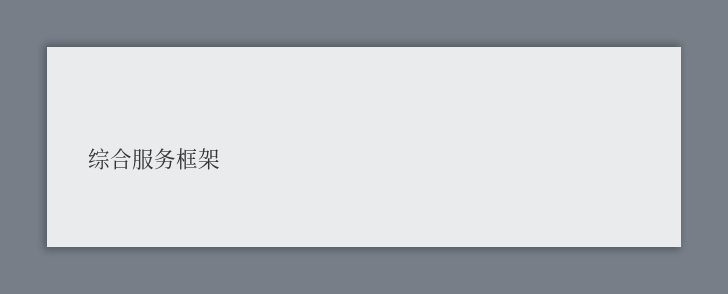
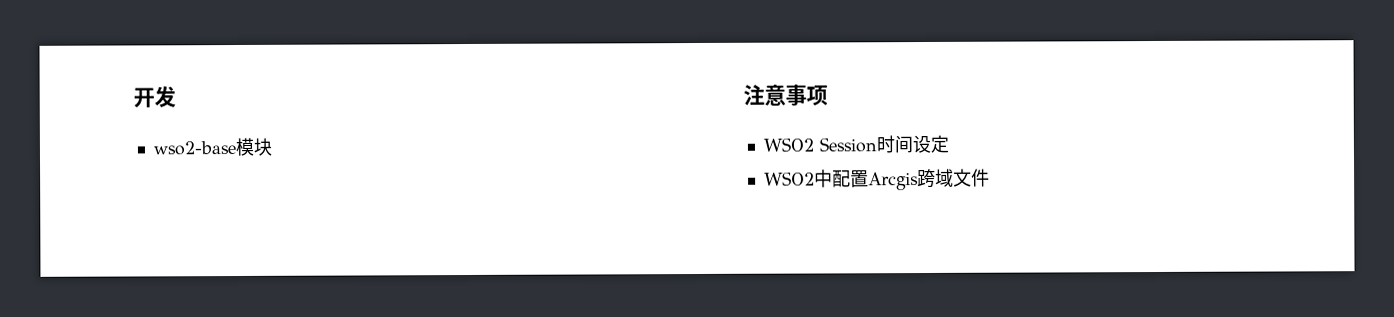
[88,148,220,170] 综合服务框架 -> [133,86,176,108] [152,137,272,157] [743,83,828,106] [762,134,949,154] [763,168,990,191] 开发 // wso2-base模块 // 注意事项 // WSO2 Session时间设定 // WSO2中配置Arcgis跨域文件

